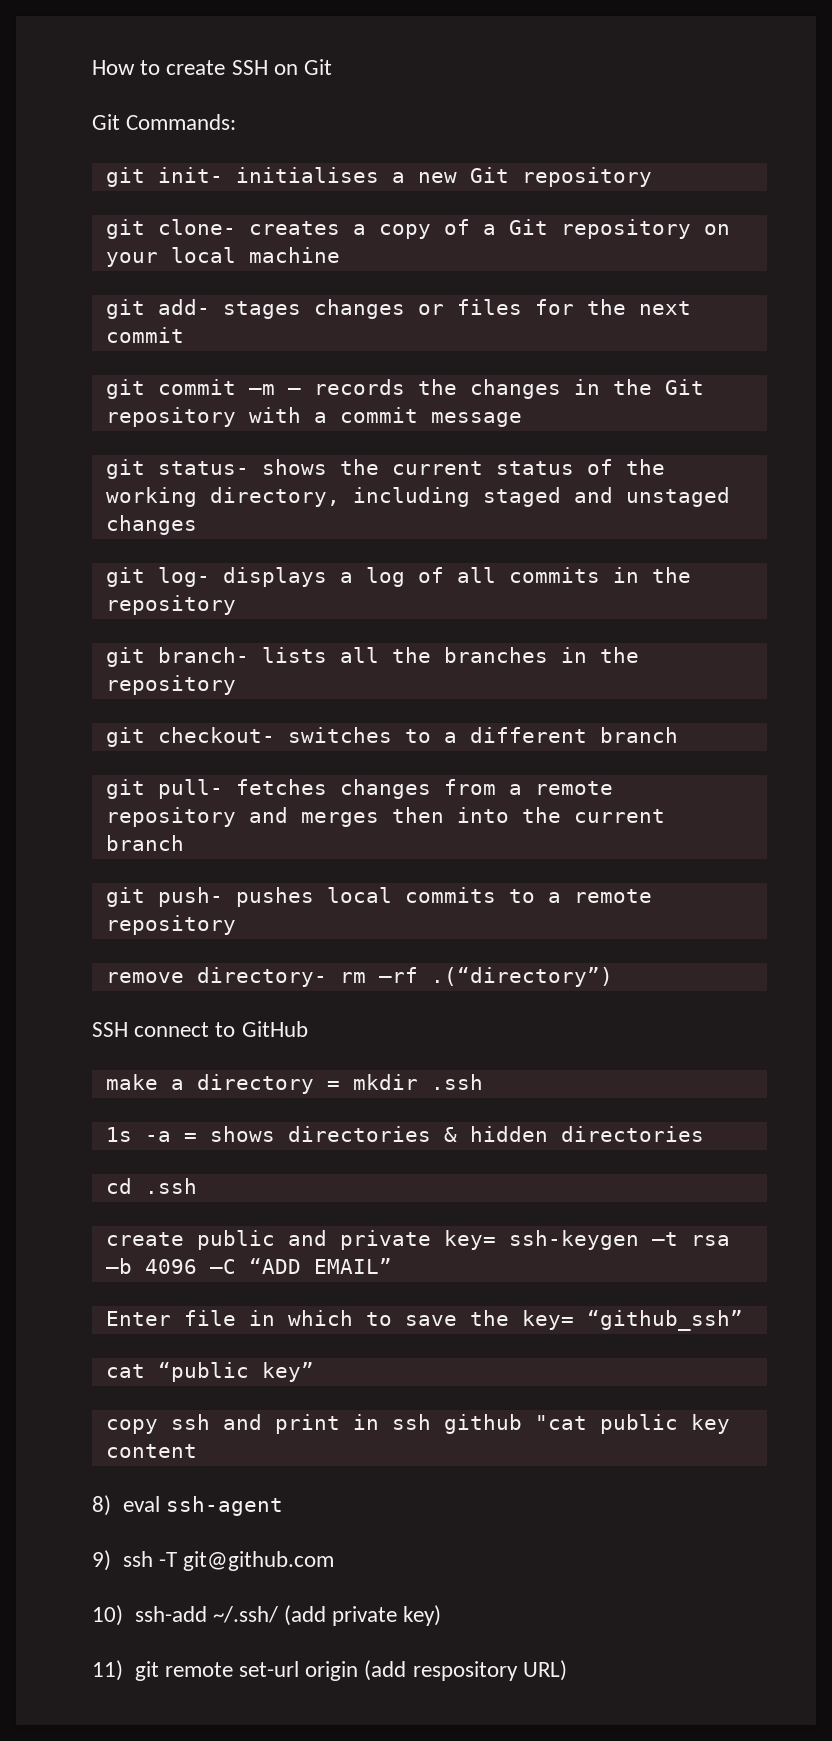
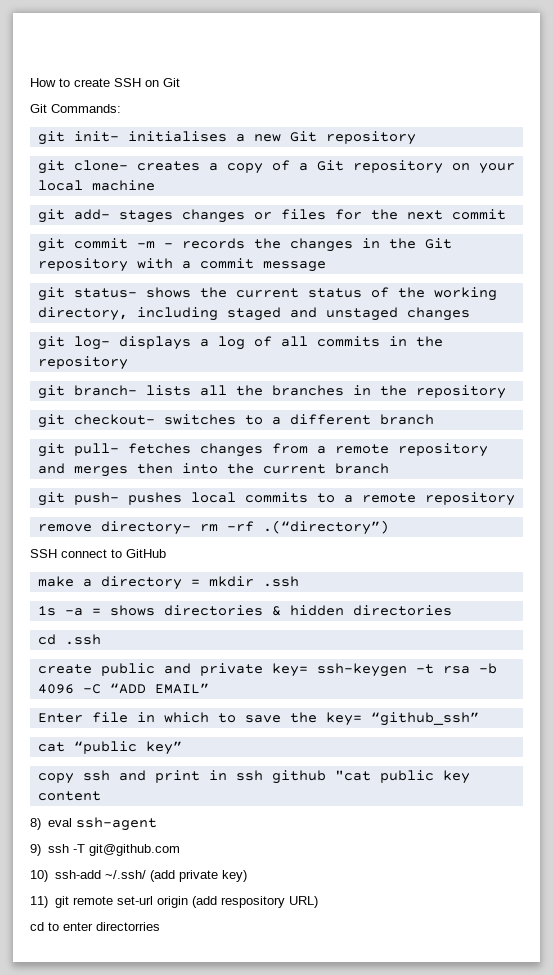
(567, 1670) none -> [30,922,160,931] // cd to enter directorries

